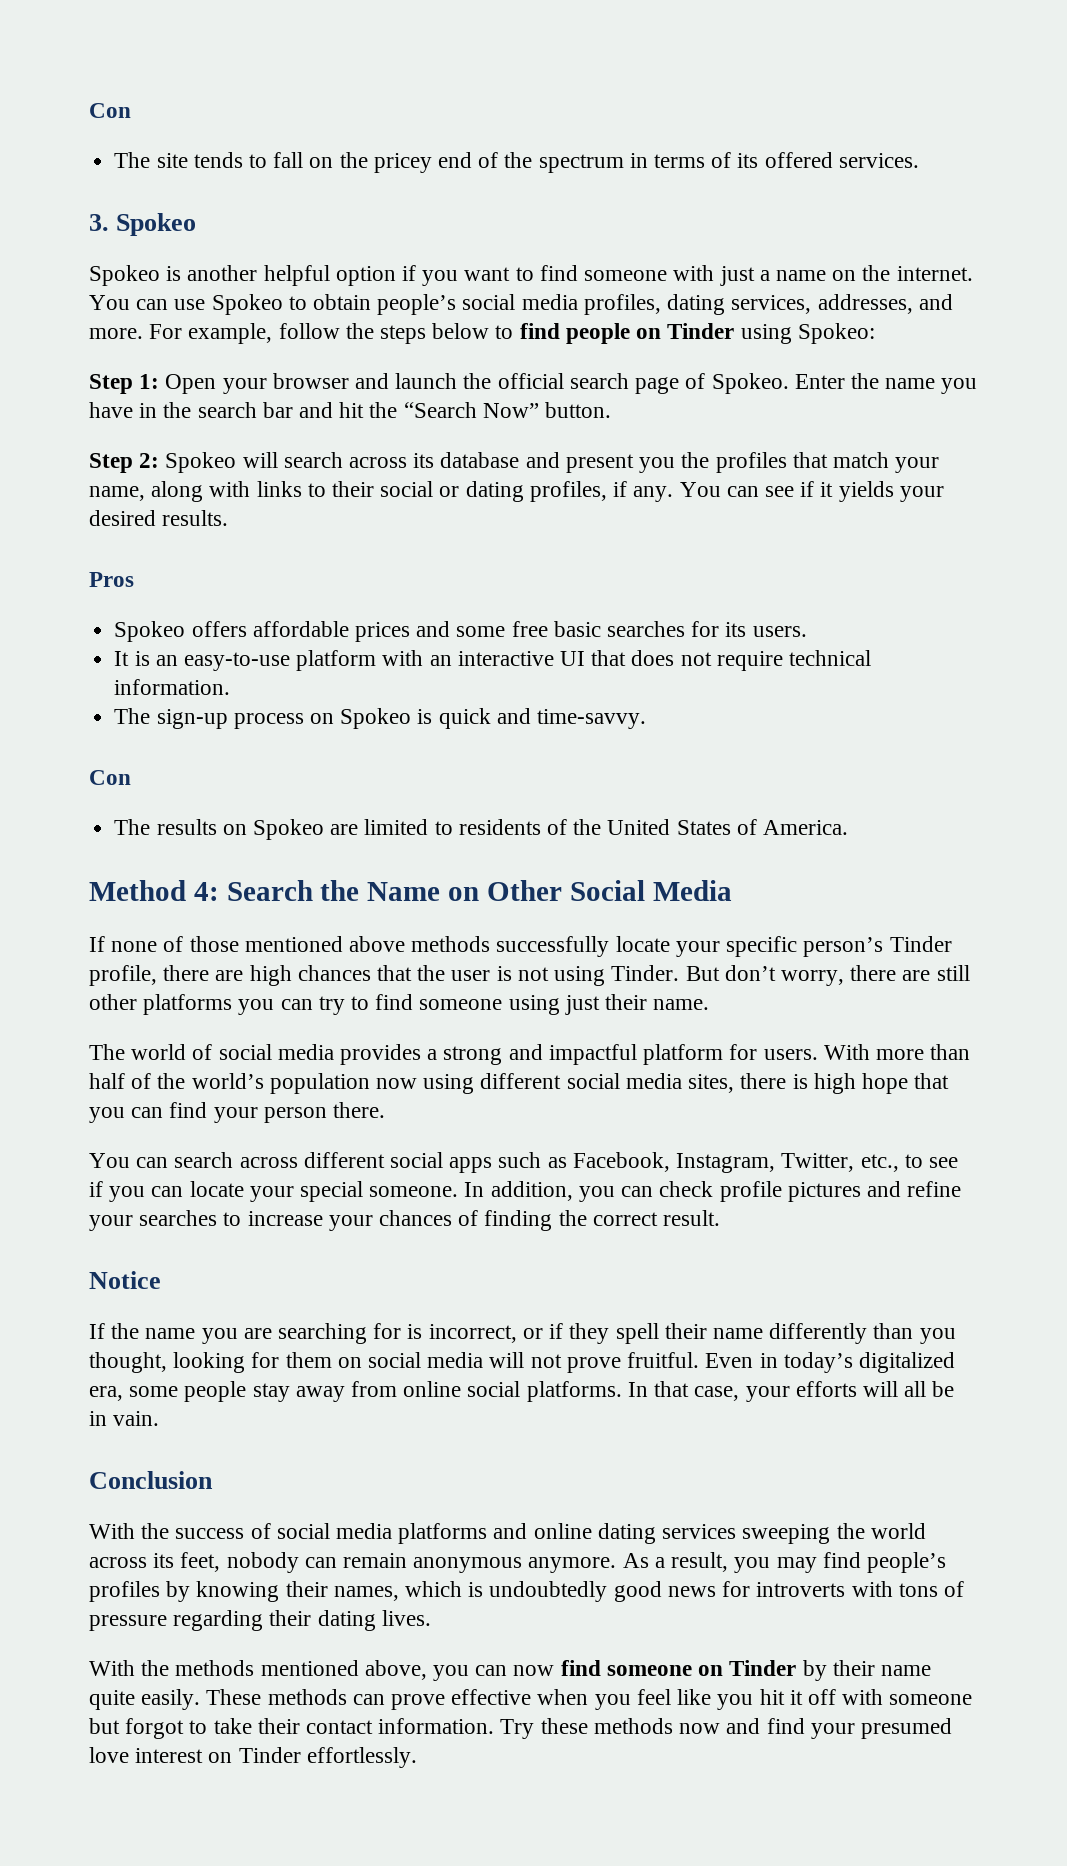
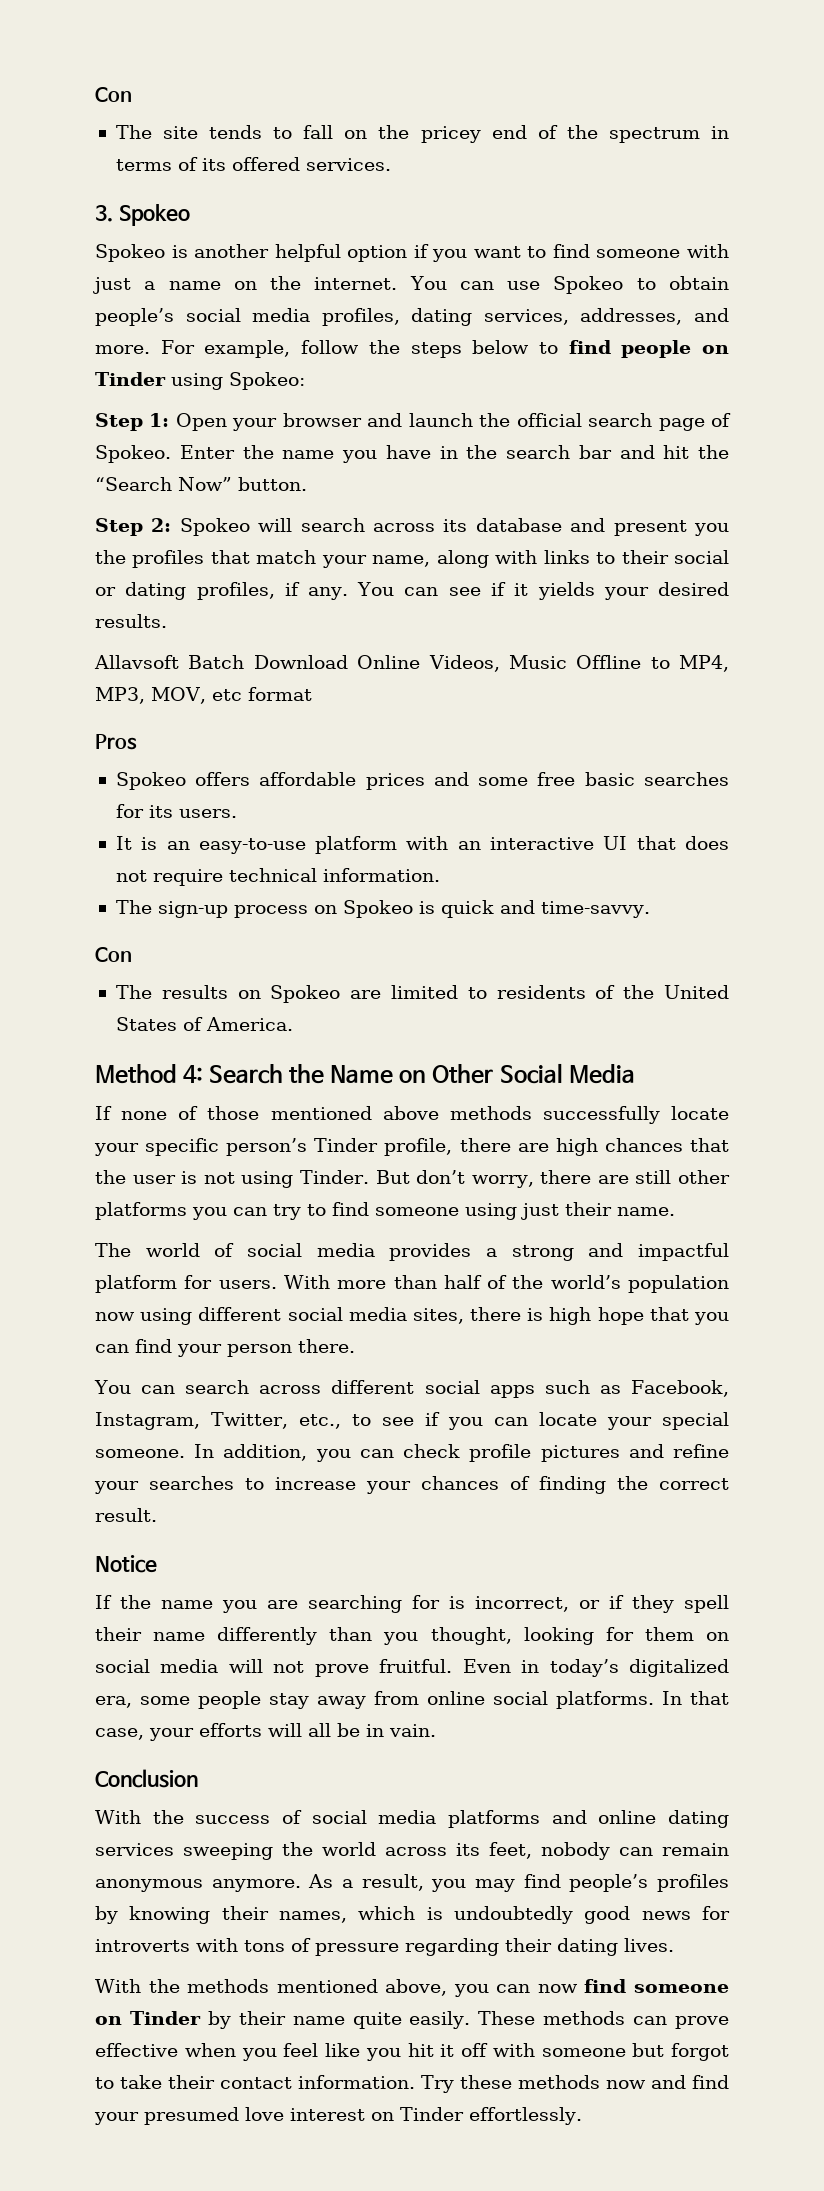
(229, 518) none -> [94,655,729,672] [95,687,312,704] // Allavsoft Batch Download Online Videos, Music Offline to MP4, MP3, MOV, etc format

